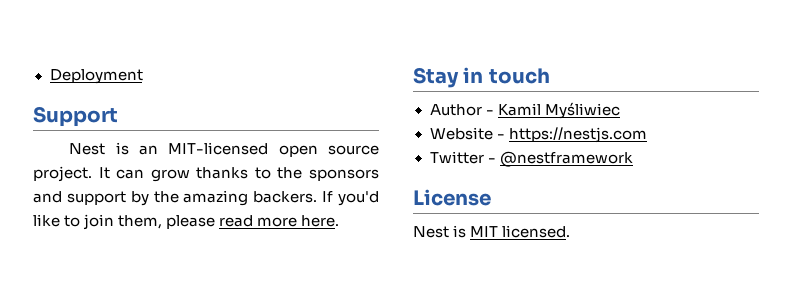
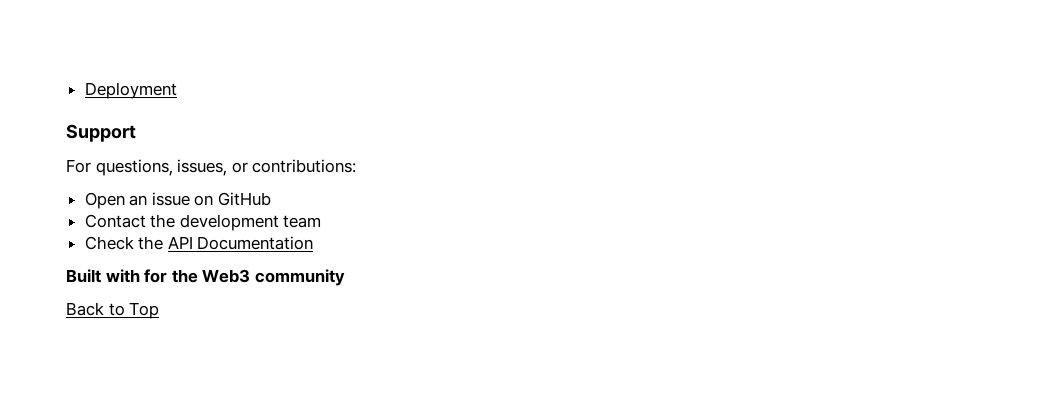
[69,142,379,157] [33,166,380,182] [33,190,380,206] [33,214,340,230] [413,67,550,88] [429,102,620,119] [429,127,647,143] [429,151,633,167] [413,189,491,206] [413,225,571,238] Nest is an MIT-licensed open source project. It can grow thanks to the sponsors and support by the amazing backers. If you'd like to join them, please read more here. // Stay in touch // Author - Kamil Myśliwiec // Website - https://nestjs.com // Twitter - @nestframework // License // Nest is MIT licensed. -> [66,159,357,176] [84,192,272,209] [84,214,322,231] [84,236,314,250] [66,269,345,286] [66,302,160,319] For questions, issues, or contributions: // Open an issue on GitHub // Contact the development team // Check the API Documentation // Built with for the Web3 community // Back to Top

